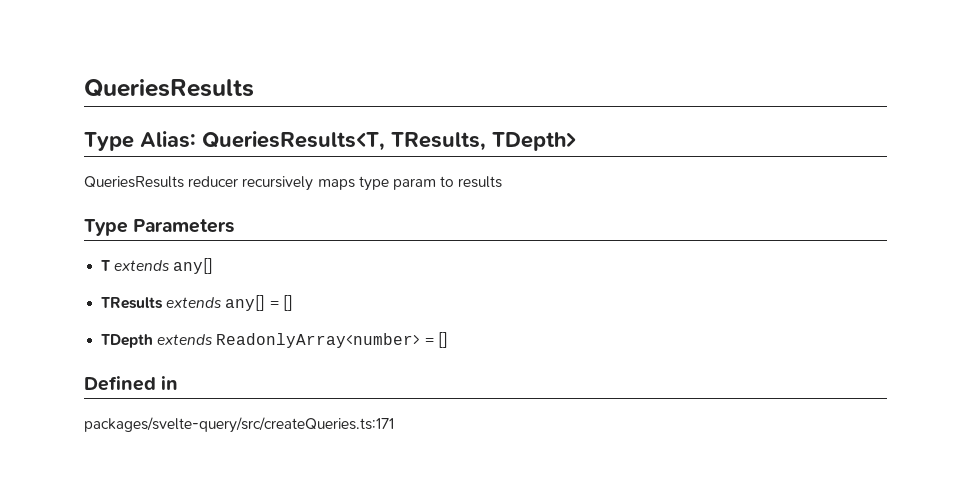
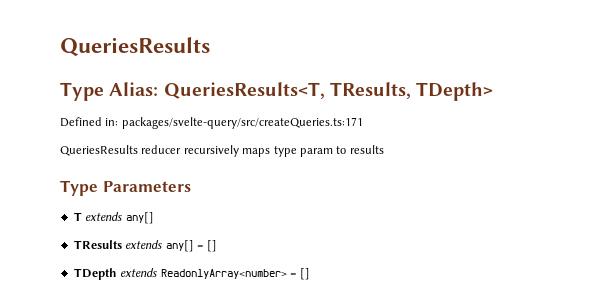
(576, 141) none -> [60,117,363,129] // Defined in: packages/svelte-query/src/createQueries.ts:171
[84,376,179,391] [84,417,394,433] // Defined in // packages/svelte-query/src/createQueries.ts:171 -> (311, 274) none

